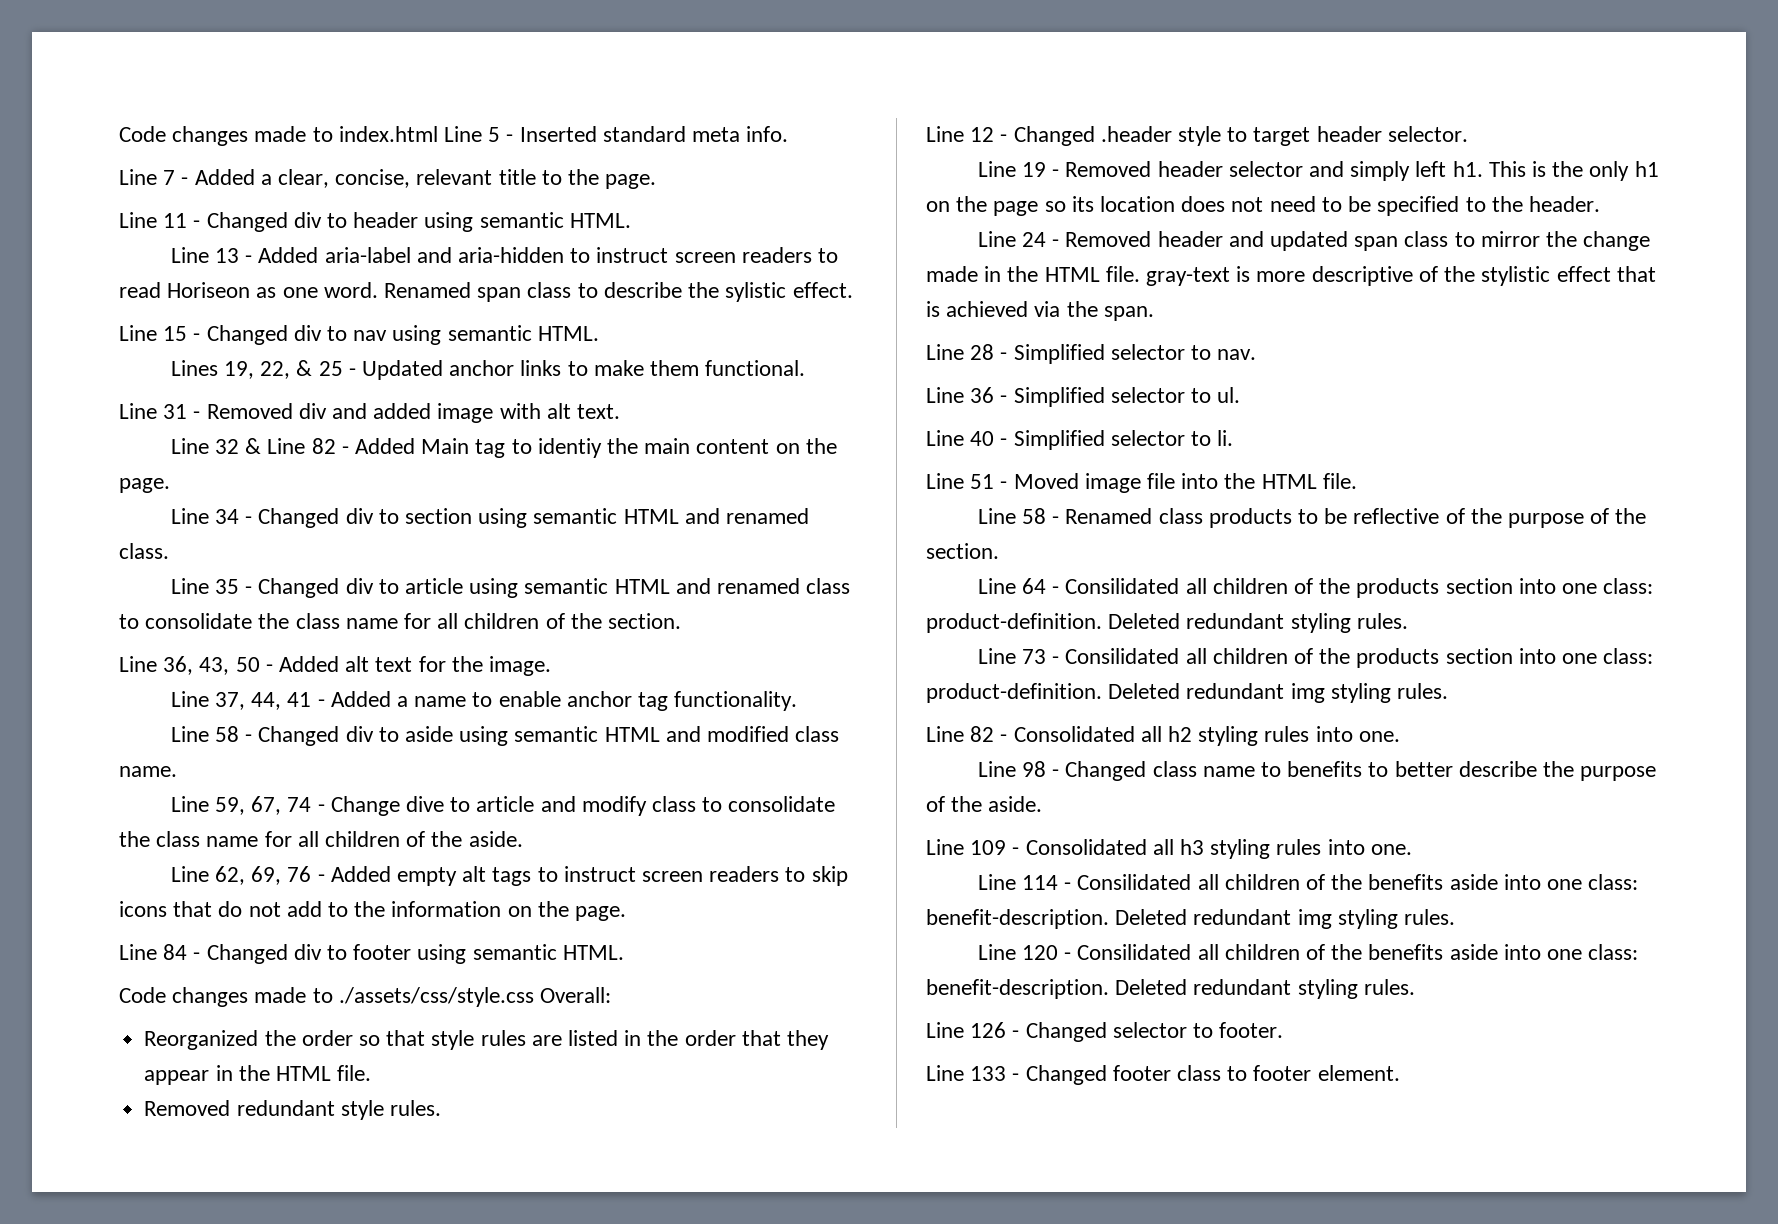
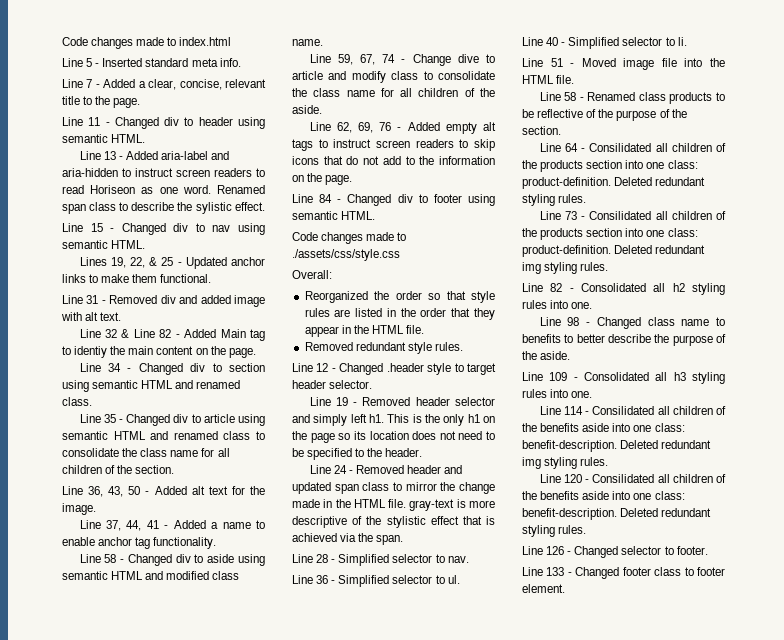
(438, 134) none -> (232, 41) //
(534, 997) none -> (400, 255) //

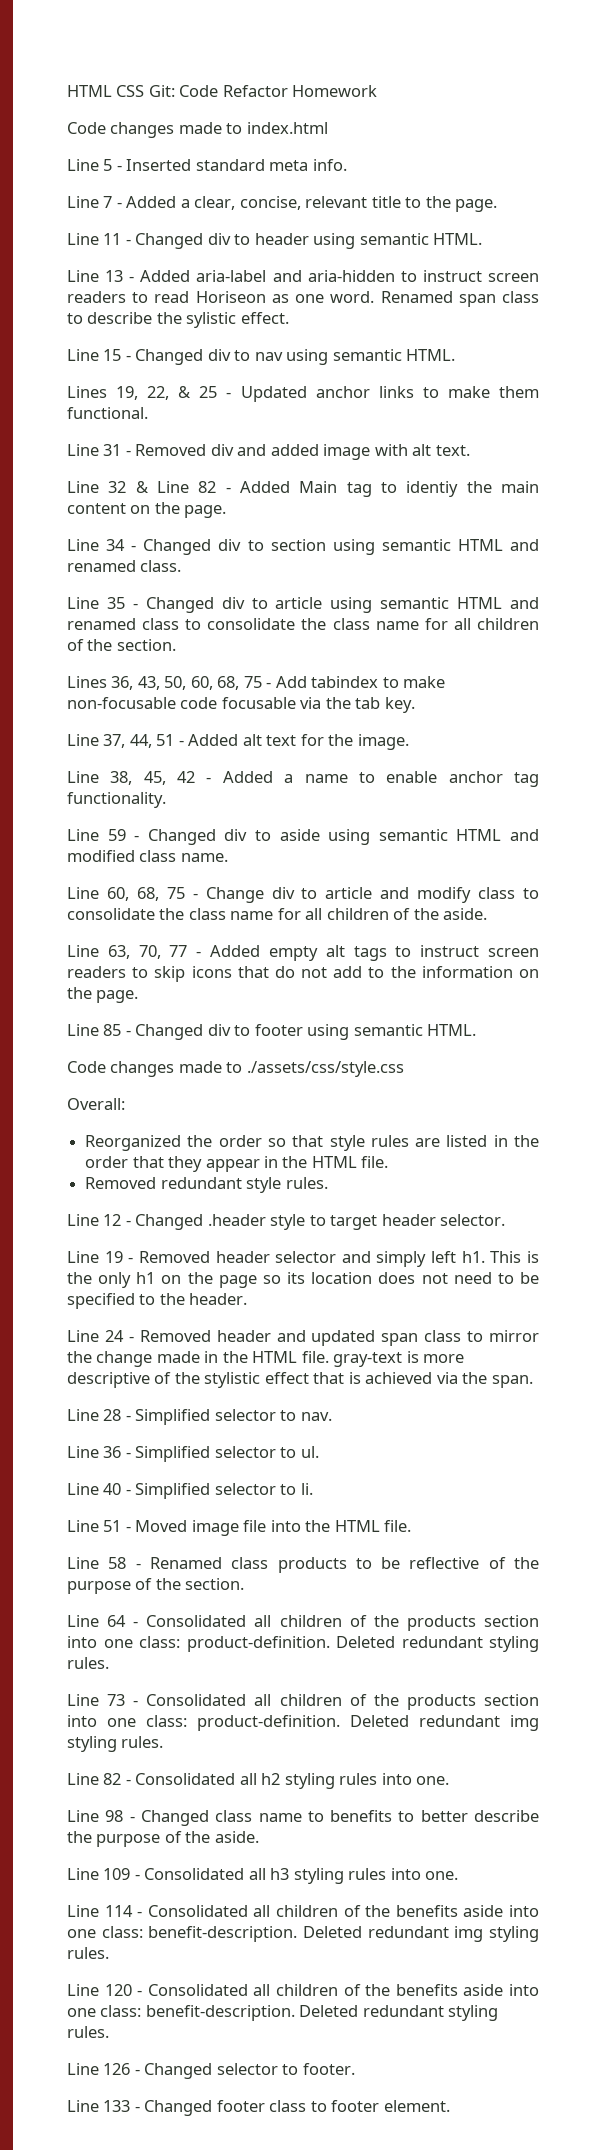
(62, 41) none -> [67,85,378,97] HTML CSS Git: Code Refactor Homework //
[62,486,83,495] Line -> [67,676,107,688] Lines
[128,486,141,495] 50 -> [164,676,446,690] [67,697,415,713] [67,734,175,748] 50, 60, 68, 75 - Add tabindex to make non-focusable code focusable via the tab key. // Line 37, 44, 51
[106,520,159,531] 37, 44, 41 -> [110,771,196,785] 38, 45, 42
[104,554,117,563] 58 -> [107,829,126,841] 59
[337,54,396,65] 59, 67, 74 -> [106,887,185,901] 60, 68, 75
[457,54,479,63] dive -> [271,887,295,899] div
[336,122,392,133] 62, 69, 76 -> [107,945,188,959] 63, 70, 77
[319,194,333,203] 84 -> [103,1024,122,1036] 85
[589,143,652,152] Consilidated -> [146,1615,247,1627] Consolidated
[589,211,652,220] Consilidated -> [146,1694,247,1706] Consolidated
[592,406,655,415] Consilidated -> [147,1905,248,1917] Consolidated
[592,474,655,483] Consilidated -> [147,1984,248,1996] Consolidated

